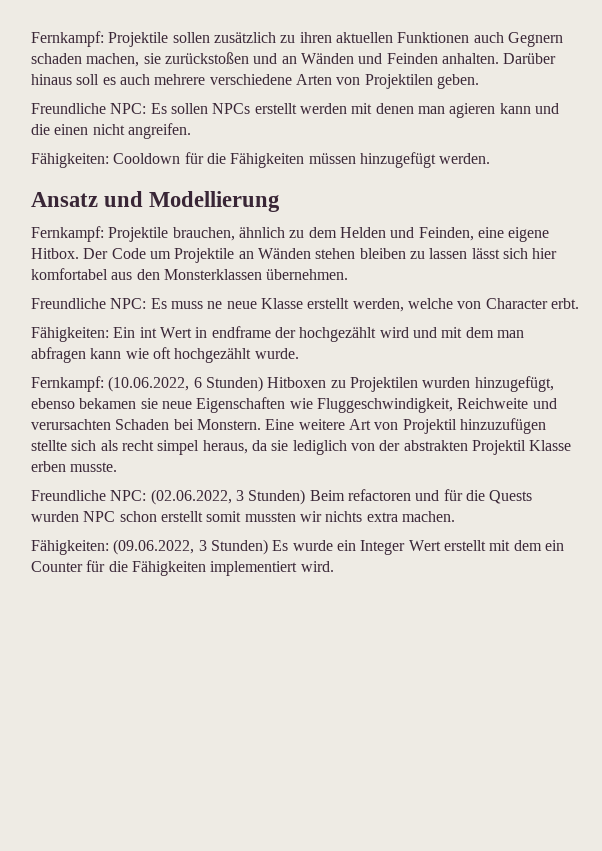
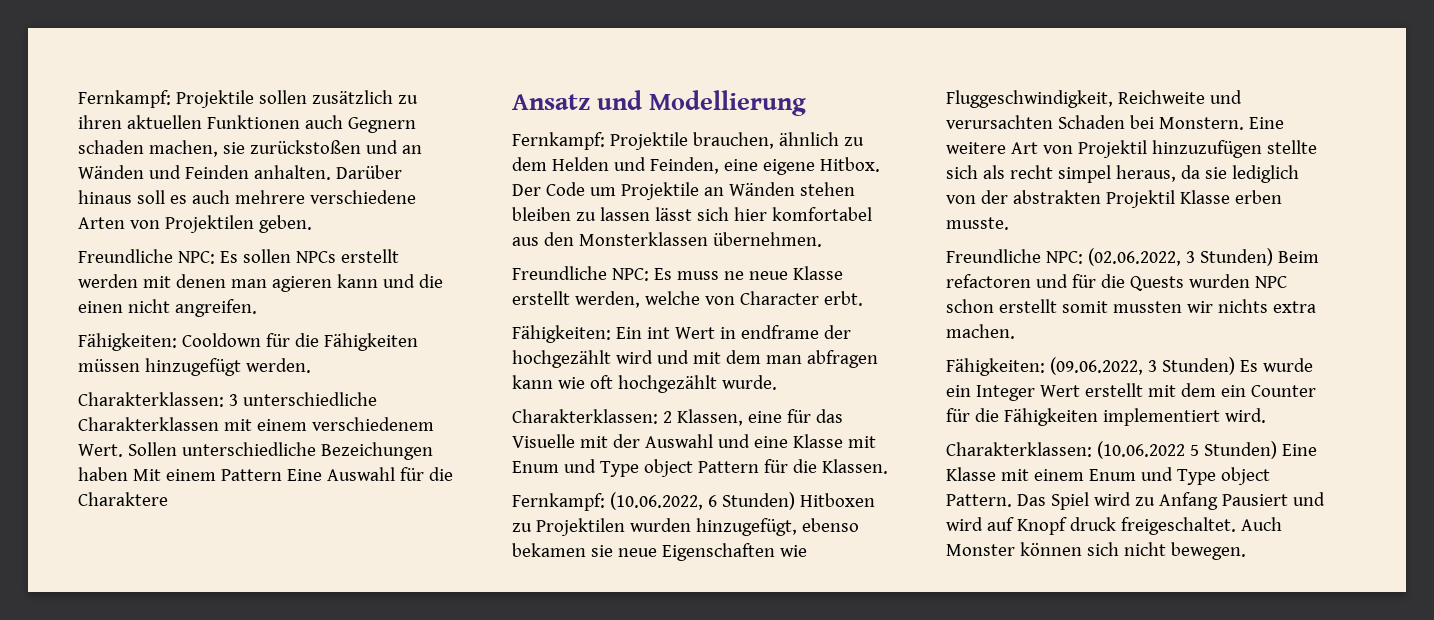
(491, 158) none -> [78,392,377,407] [78,417,434,431] [78,442,433,460] [78,467,453,481] [78,492,168,506] // Charakterklassen: 3 unterschiedliche Charakterklassen mit einem verschiedenem Wert. Sollen unterschiedliche Bezeichungen haben Mit einem Pattern Eine Auswahl für die Charaktere
(299, 353) none -> [512,409,843,426] [512,434,876,448] [512,459,888,477] // Charakterklassen: 2 Klassen, eine für das Visuelle mit der Auswahl und eine Klasse mit Enum und Type object Pattern für die Klassen.
(334, 566) none -> [946,441,1317,459] [946,467,1270,485] [946,492,1325,510] [946,517,1282,535] [946,542,1246,560] // Charakterklassen: (10.06.2022 5 Stunden) Eine Klasse mit einem Enum und Type object Pattern. Das Spiel wird zu Anfang Pausiert und wird auf Knopf druck freigeschaltet. Auch Monster können sich nicht bewegen.

